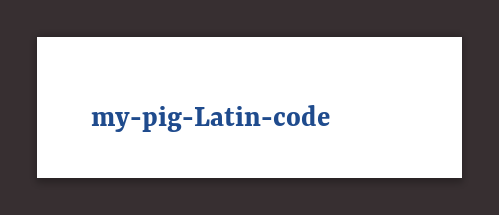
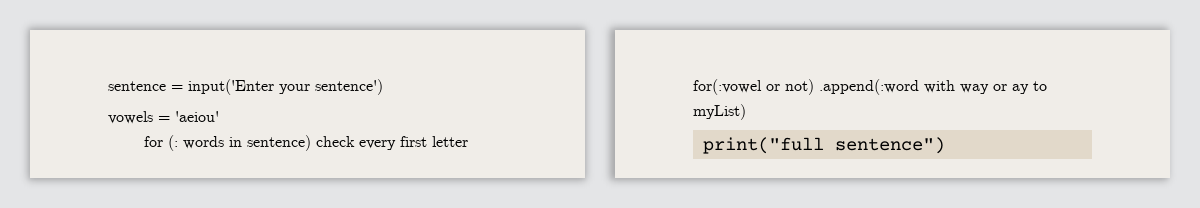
[91,105,330,132] my-pig-Latin-code -> [108,79,383,95] [108,111,219,124] [144,135,469,151] [693,79,1047,95] [693,104,746,120] [702,137,945,154] sentence = input('Enter your sentence') // vowels = 'aeiou' // for (: words in sentence) check every first letter for(:vowel or not) .append(:word with way or ay to myList) // print("full sentence")

